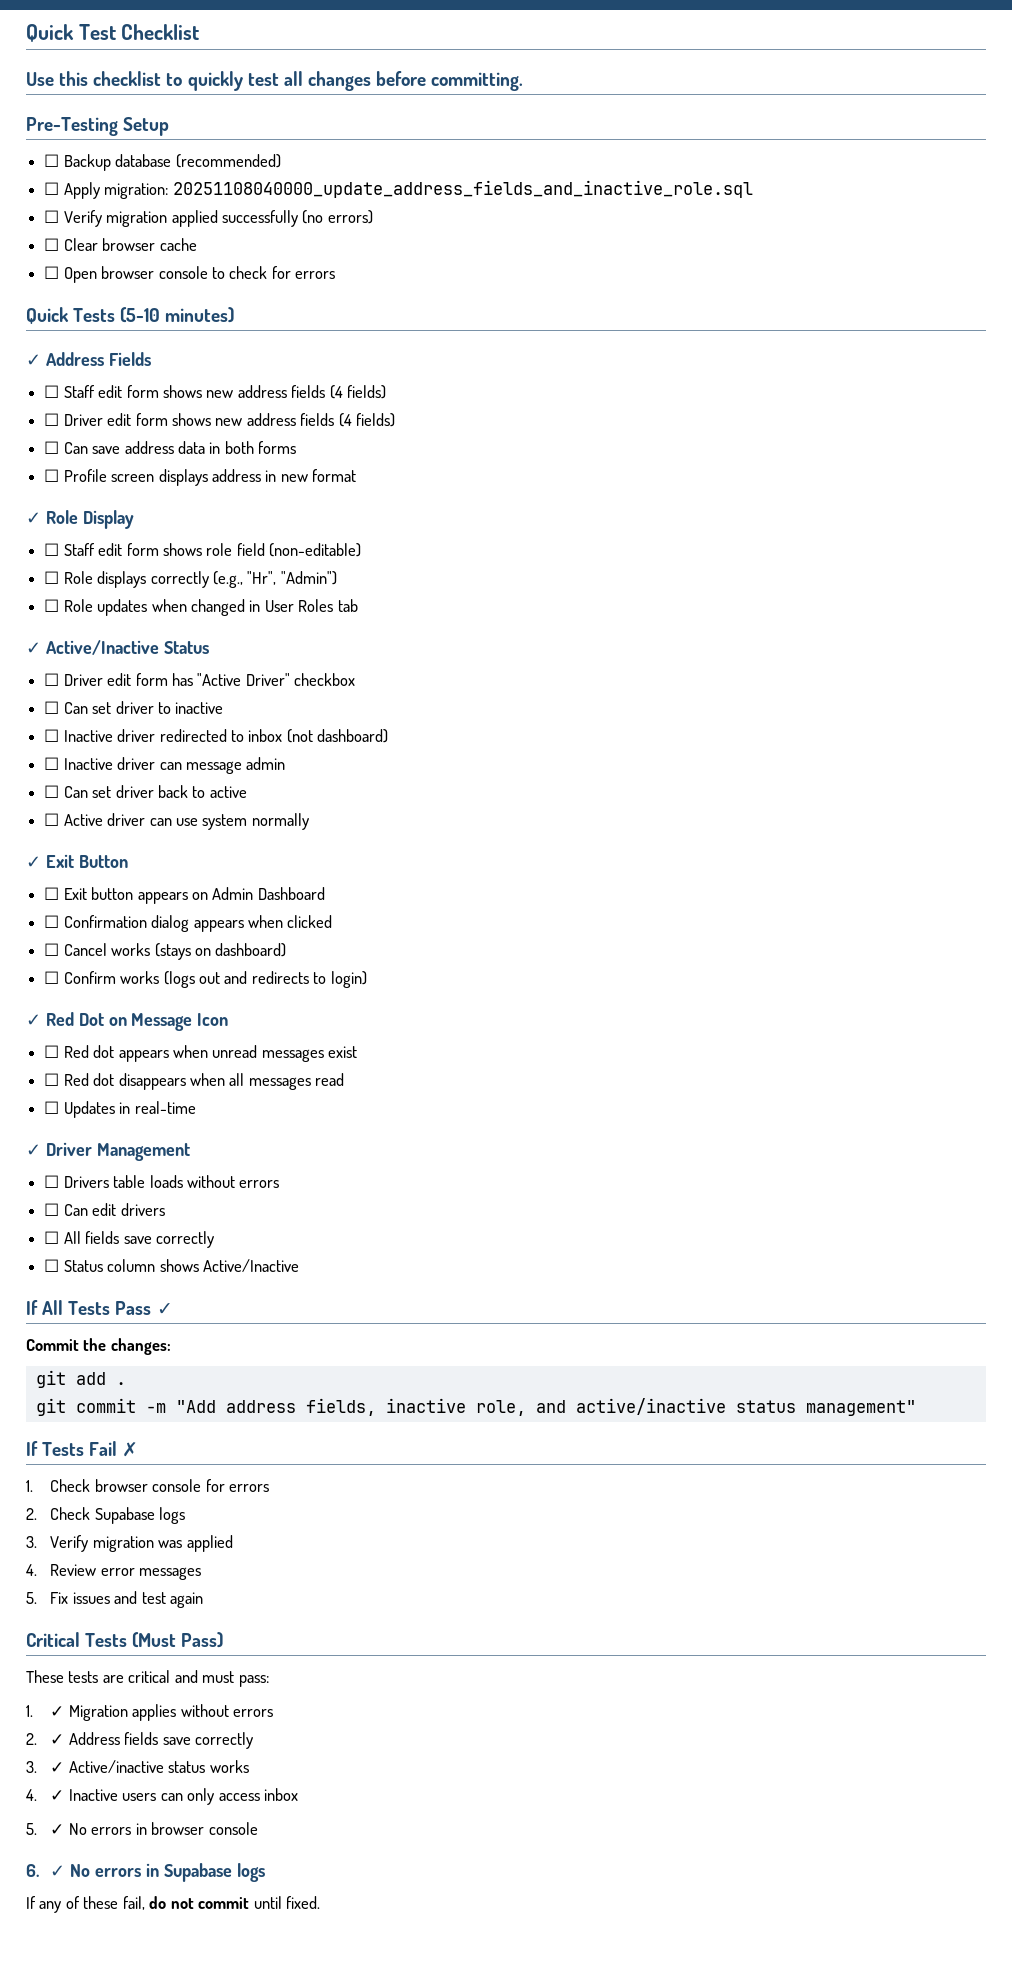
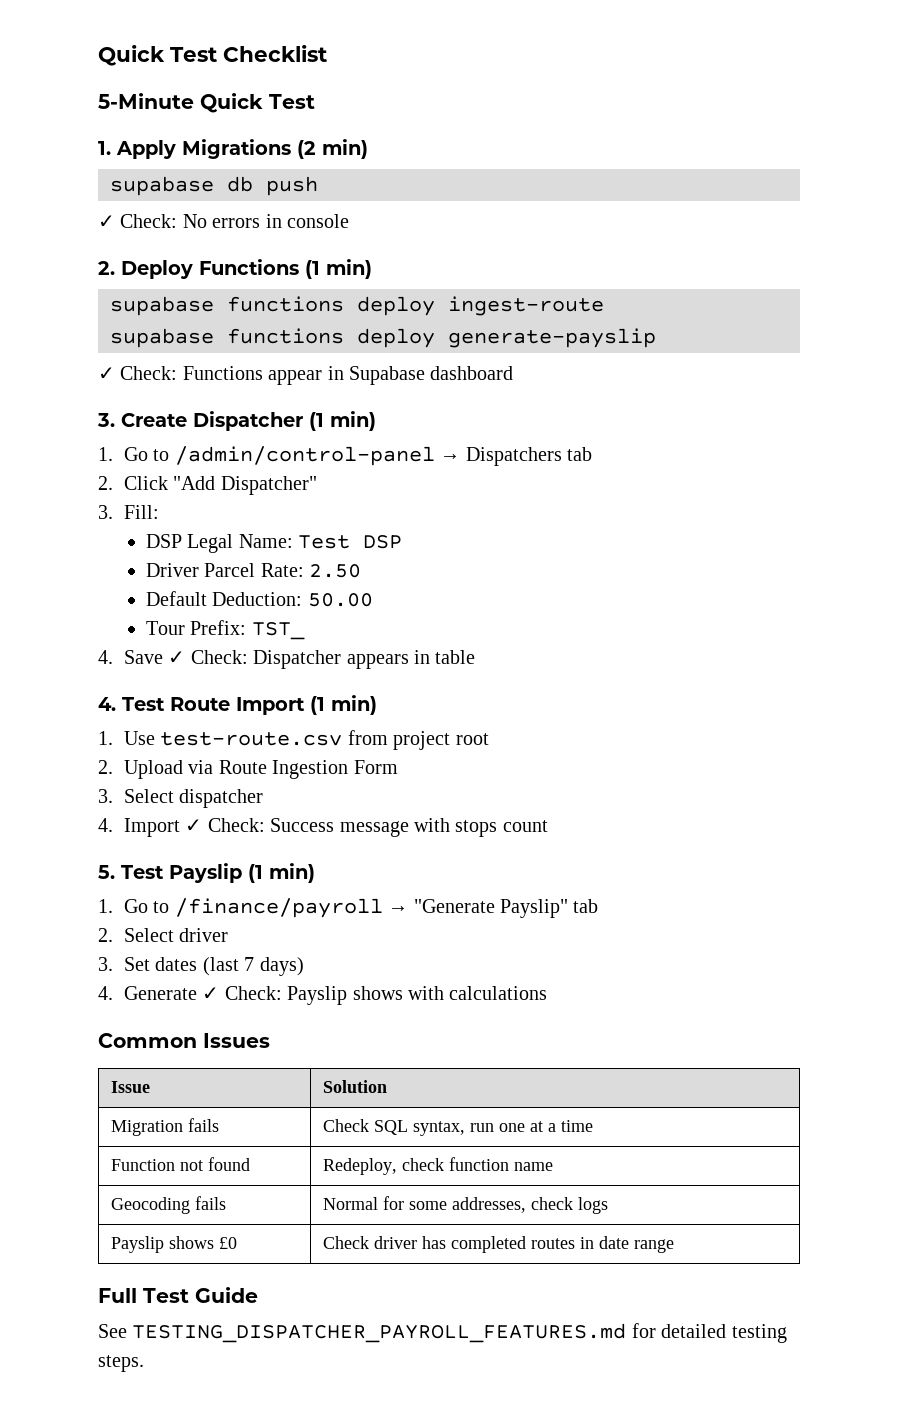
[26,71,524,91] [26,117,170,136] [44,154,281,171] [44,180,753,199] [44,210,373,227] [44,238,197,251] [44,266,336,283] [26,307,235,324] [26,352,151,366] [44,385,387,399] [44,413,396,427] [44,441,297,454] [44,469,357,486] [26,510,134,529] [44,543,362,557] [44,571,337,588] [44,599,358,616] [26,640,209,655] [44,673,356,686] [44,701,224,714] [44,729,389,743] [44,757,286,774] [44,785,247,798] [44,813,309,830] [26,854,128,868] [44,887,325,904] [44,915,333,932] [44,943,287,960] [44,971,367,988] [26,1012,229,1031] [44,1045,358,1062] [44,1073,345,1090] [44,1101,196,1118] [26,1142,190,1161] [44,1175,280,1188] [44,1203,165,1216] [44,1231,214,1248] [44,1259,299,1272] [26,1300,173,1315] [26,1338,171,1355] [35,1370,126,1388] [35,1398,916,1416] [26,1441,139,1457] [26,1479,270,1492] [26,1507,186,1524] [26,1535,233,1552] [26,1564,202,1580] [26,1591,204,1608] [26,1632,224,1648] [26,1670,269,1687] [26,1704,274,1721] [26,1732,254,1749] [26,1760,249,1773] [26,1788,299,1805] [26,1822,205,1835] Use this checklist to quickly test all changes before committing. // Pre-Testing Setup // ☐ Backup database (recommended) // ☐ Apply migration: 20251108040000_update_address_fields_and_inactive_role.sql // ☐ Verify migration applied successfully (no errors) // ☐ Clear browser cache // ☐ Open browser console to check for errors // Quick Tests (5-10 minutes) // ✓ Address Fields // ☐ Staff edit form shows new address fields (4 fields) // ☐ Driver edit form shows new address fields (4 fields) // ☐ Can save address data in both forms // ☐ Profile screen displays address in new format // ✓ Role Display // ☐ Staff edit form shows role field (non-editable) // ☐ Role displays correctly (e.g., "Hr", "Admin") // ☐ Role updates when changed in User Roles tab // ✓ Active/Inactive Status // ☐ Driver edit form has "Active Driver" checkbox // ☐ Can set driver to inactive // ☐ Inactive driver redirected to inbox (not dashboard) // ☐ Inactive driver can message admin // ☐ Can set driver back to active // ☐ Active driver can use system normally // ✓ Exit Button // ☐ Exit button appears on Admin Dashboard // ☐ Confirmation dialog appears when clicked // ☐ Cancel works (stays on dashboard) // ☐ Confirm works (logs out and redirects to login) // ✓ Red Dot on Message Icon // ☐ Red dot appears when unread messages exist // ☐ Red dot disappears when all messages read // ☐ Updates in real-time // ✓ Driver Management // ☐ Drivers table loads without errors // ☐ Can edit drivers // ☐ All fields save correctly // ☐ Status column shows Active/Inactive // If All Tests Pass ✓ // Commit the changes: // git add . // git commit -m "Add address fields, inactive role, and active/inactive status management" // If Tests Fail ✗ // 1. Check browser console for errors // 2. Check Supabase logs // 3. Verify migration was applied // 4. Review error messages // 5. Fix issues and test again // Critical Tests (Must Pass) // These tests are critical and must pass: // 1. ✓ Migration applies without errors // 2. ✓ Address fields save correctly // 3. ✓ Active/inactive status works // 4. ✓ Inactive users can only access inbox // 5. ✓ No errors in browser -> [98,93,315,113] [98,139,368,159] [110,176,318,196] [98,214,282,228] 5-Minute Quick Test // 1. Apply Migrations (2 min) // supabase db push // ✓ Check: No errors in
[26,1863,265,1882] [26,1896,321,1913] 6. ✓ No errors in Supabase logs // If any of these fail, do not commit until fixed. -> [98,259,372,279] [110,296,604,316] [110,328,656,348] [98,366,514,385] [97,411,376,431] [98,446,592,466] [98,476,317,495] [98,505,159,519] [145,534,403,553] [145,563,362,578] [145,591,373,607] [145,620,305,640] [98,650,476,669] [98,695,377,715] [98,730,489,750] [98,760,398,779] [98,789,264,808] [98,818,548,837] [98,863,315,883] [98,898,599,918] [98,928,229,942] [98,957,304,976] [98,986,548,1005] [98,1033,270,1048] [110,1081,150,1093] [322,1080,387,1093] [110,1118,219,1136] [322,1119,593,1136] [110,1157,250,1171] [322,1157,553,1175] [110,1196,226,1214] [322,1196,608,1214] [110,1236,237,1253] [322,1236,674,1253] [98,1287,258,1303] [98,1323,787,1343] [98,1355,144,1372] 2. Deploy Functions (1 min) // supabase functions deploy ingest-route // supabase functions deploy generate-payslip // ✓ Check: Functions appear in Supabase dashboard // 3. Create Dispatcher (1 min) // 1. Go to /admin/control-panel → Dispatchers tab // 2. Click "Add Dispatcher" // 3. Fill: // DSP Legal Name: Test DSP // Driver Parcel Rate: 2.50 // Default Deduction: 50.00 // Tour Prefix: TST_ // 4. Save ✓ Check: Dispatcher appears in table // 4. Test Route Import (1 min) // 1. Use test-route.csv from project root // 2. Upload via Route Ingestion Form // 3. Select dispatcher // 4. Import ✓ Check: Success message with stops count // 5. Test Payslip (1 min) // 1. Go to /finance/payroll → "Generate Payslip" tab // 2. Select driver // 3. Set dates (last 7 days) // 4. Generate ✓ Check: Payslip shows with calculations // Common Issues // Issue | Solution // Migration fails | Check SQL syntax, run one at a time // Function not found | Redeploy, check function name // Geocoding fails | Normal for some addresses, check logs // Payslip shows £0 | Check driver has completed routes in date range // Full Test Guide // See TESTING_DISPATCHER_PAYROLL_FEATURES.md for detailed testing steps.

